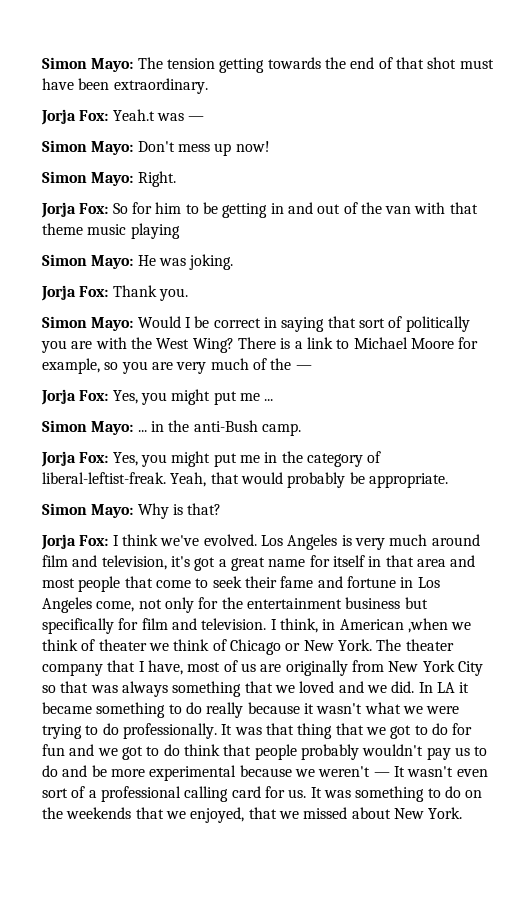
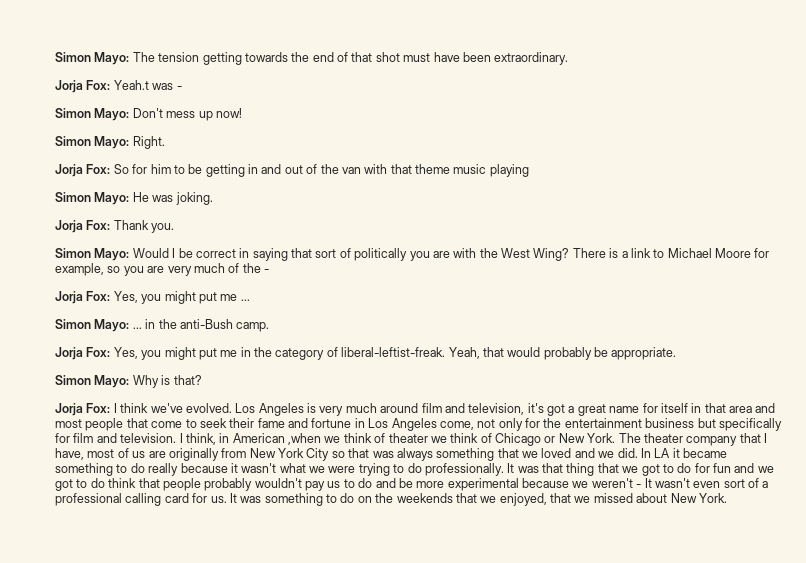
[188,116,205,121] — -> [176,86,182,90] -
[295,365,312,370] — -> [264,269,269,273] -
[373,772,390,777] — -> [636,484,642,488] -

